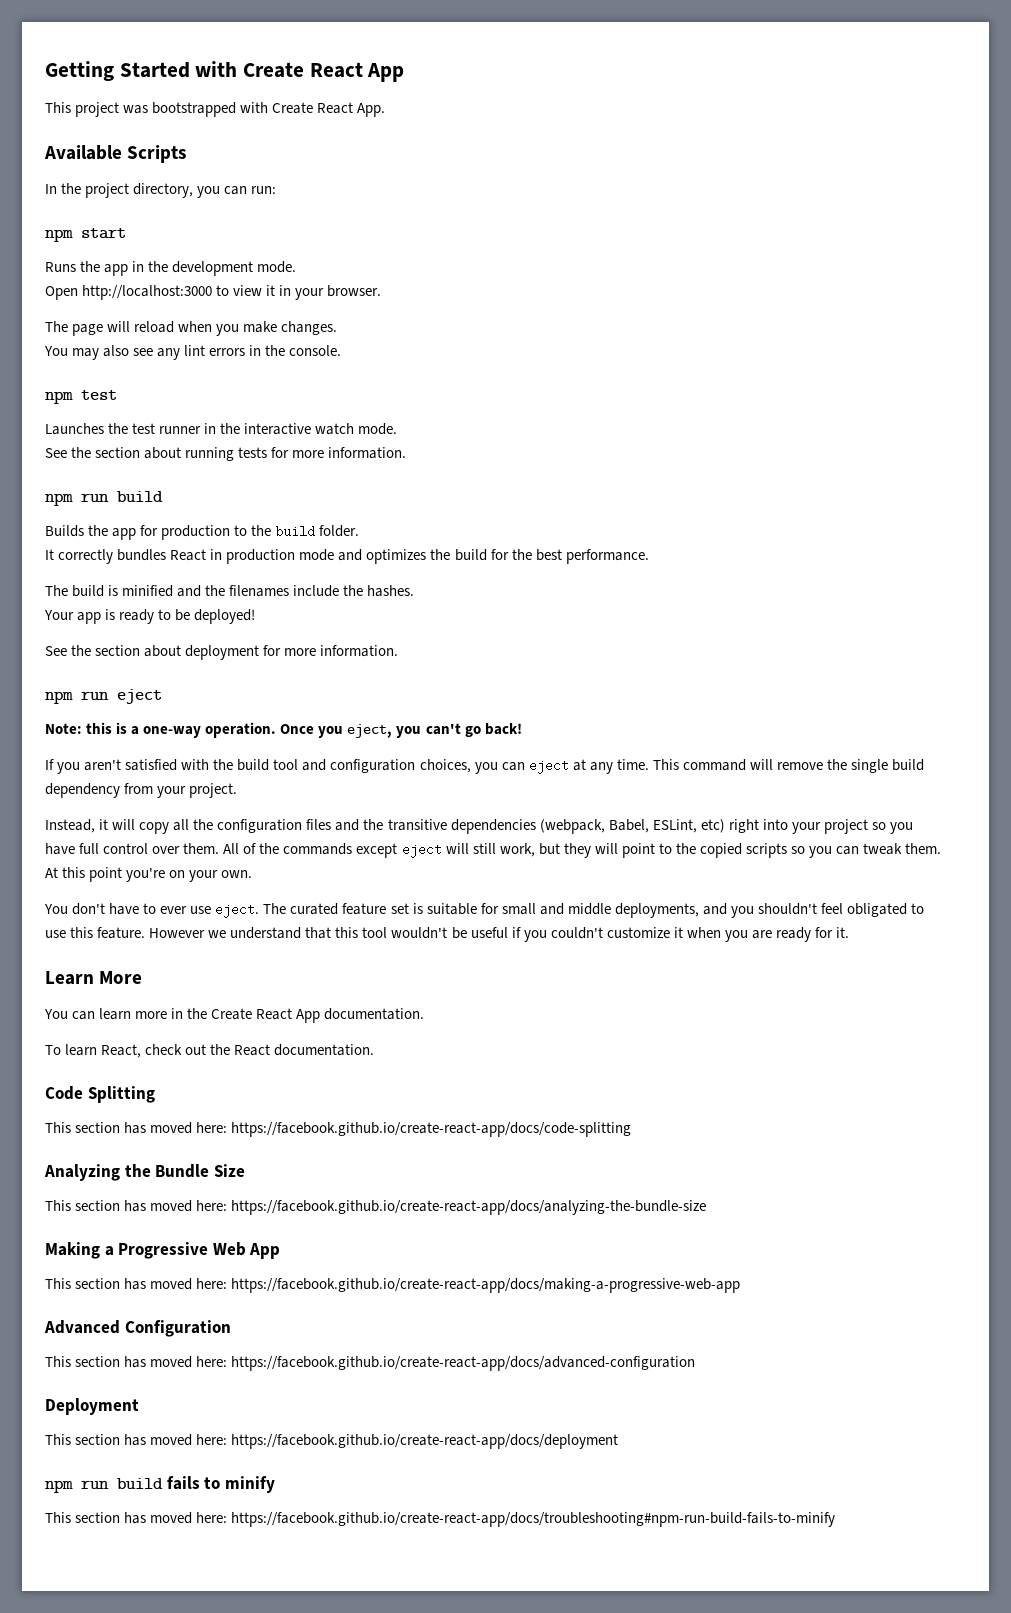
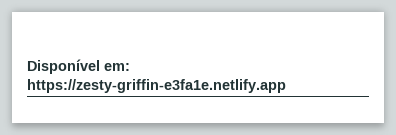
[45,61,405,82] [45,102,386,117] [44,145,187,163] [45,183,277,198] [45,228,126,242] [45,261,297,276] [45,285,382,300] [45,321,338,336] [44,345,342,360] [45,390,117,404] [45,423,398,435] [45,447,407,461] [45,491,163,506] [45,525,360,540] [45,549,649,564] [45,585,415,597] [44,609,256,624] [45,645,399,660] [45,689,162,704] [45,722,522,738] [45,759,925,774] [45,783,238,798] [45,819,914,834] [45,843,942,858] [45,867,253,882] [44,903,925,918] [45,927,850,942] [45,971,143,985] [44,1008,425,1023] [45,1044,375,1058] [45,1086,155,1103] [45,1122,632,1137] [44,1164,245,1181] [45,1200,707,1215] [45,1242,281,1259] [45,1278,741,1293] [44,1320,231,1337] [45,1356,696,1371] [45,1398,139,1415] [45,1434,619,1449] [45,1476,275,1493] [45,1512,836,1527] Getting Started with Create React App // This project was bootstrapped with Create React App. // Available Scripts // In the project directory, you can run: // npm start // Runs the app in the development mode. // Open http://localhost:3000 to view it in your browser. // The page will reload when you make changes. // You may also see any lint errors in the console. // npm test // Launches the test runner in the interactive watch mode. // See the section about running tests for more information. // npm run build // Builds the app for production to the build folder. // It correctly bundles React in production mode and optimizes the build for the best performance. // The build is minified and the filenames include the hashes. // Your app is ready to be deployed! // See the section about deployment for more information. // npm run eject // Note: this is a one-way operation. Once you eject, you can't go back! // If you aren't satisfied with the build tool and configuration choices, you can eject at any time. This command will remove the single build dependency from your project. // Instead, it will copy all the configuration files and the transitive dependencies (webpack, Babel, ESLint, etc) right into your project so you have full control over them. All of the commands except eject will still work, but they will point to the copied scripts so you can tweak them. At this point you're on your own. // You don't have to ever use eject. The curated feature set is suitable for small and middle deployments, and you shouldn't feel obligated to use this feature. However we understand that this tool wouldn't be useful if you couldn't customize it when you are ready for it. // Learn More // You can learn more in the Create React App documentation. // To learn React, check out the React documentation. // Code Splitting // This section has moved here: https://facebook.github.io/create-react-app/docs/code-splitting // Analyzing the Bundle Size // This section has moved here: https://facebook.github.io/create-react-app/docs/analyzing-the-bundle-size // Making a Progressive Web App // This section has moved here: https://facebook.github.io/create-react-app/docs/making-a-progressive-web-app // Advanced Configuration // This section has moved here: https://facebook.github.io/create-react-app/docs/advanced-configuration // Deployment // This section has moved here: https://facebook.github.io/create-react-app/docs/deployment // npm run build fails to minify // This section has moved here: https://facebook.github.io/create-react-app/docs/troubleshooting#npm-run-build-fails-to-minify -> [27,59,130,74] [27,79,286,93] Disponível em: https://zesty-griffin-e3fa1e.netlify.app

